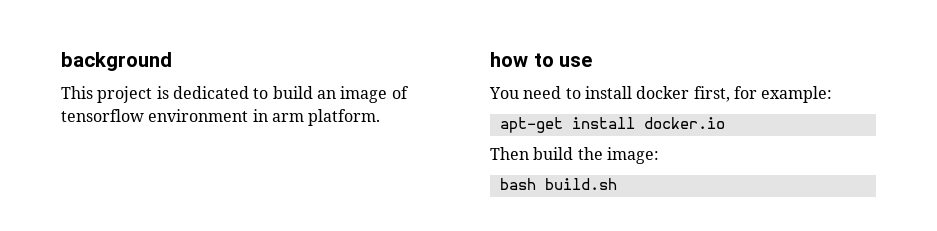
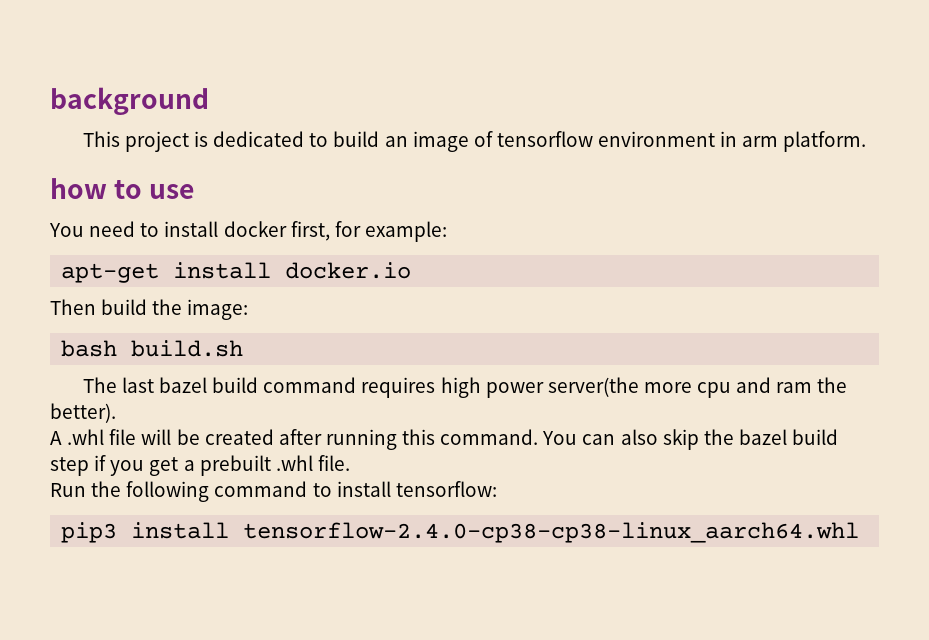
(617, 184) none -> [82,377,848,398] [50,403,116,423] [50,429,839,450] [50,455,350,476] [50,481,497,502] [61,522,860,543] // The last bazel build command requires high power server(the more cpu and ram the better). // A .whl file will be created after running this command. You can also skip the bazel build step if you get a prebuilt .whl file. // Run the following command to install tensorflow: // pip3 install tensorflow-2.4.0-cp38-cp38-linux_aarch64.whl

